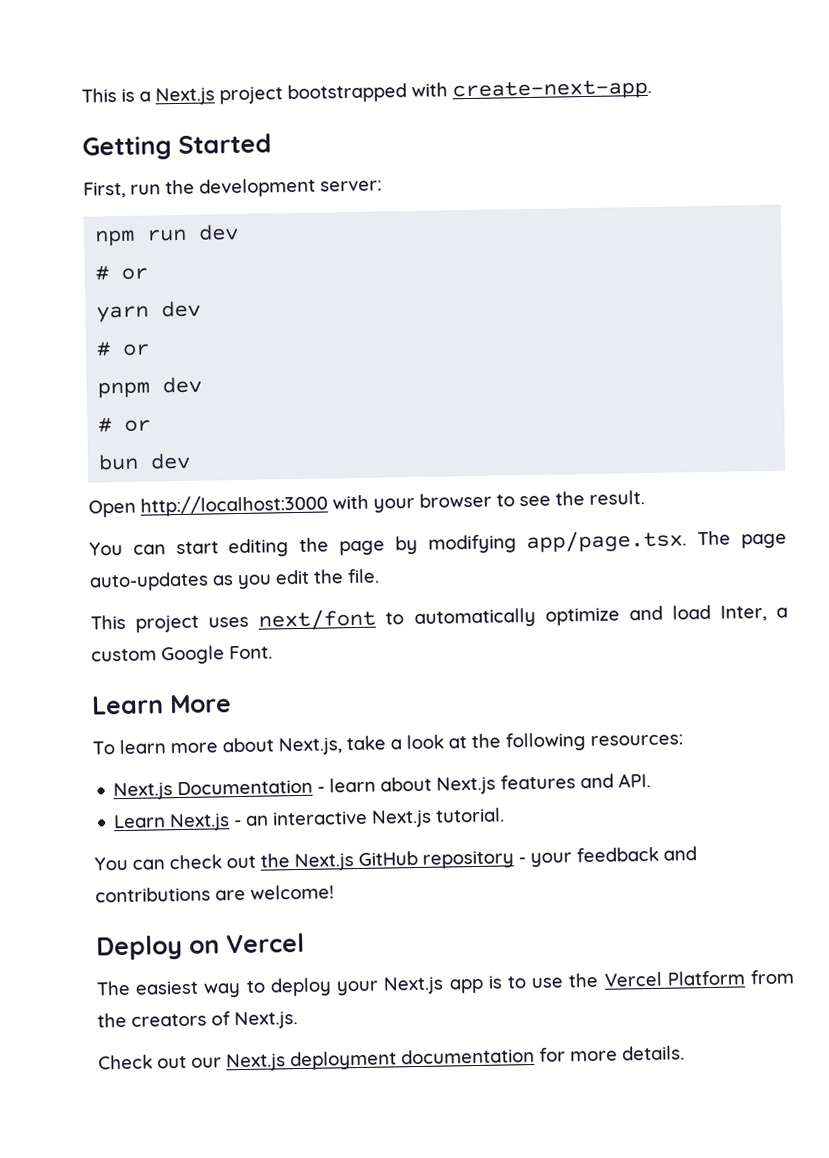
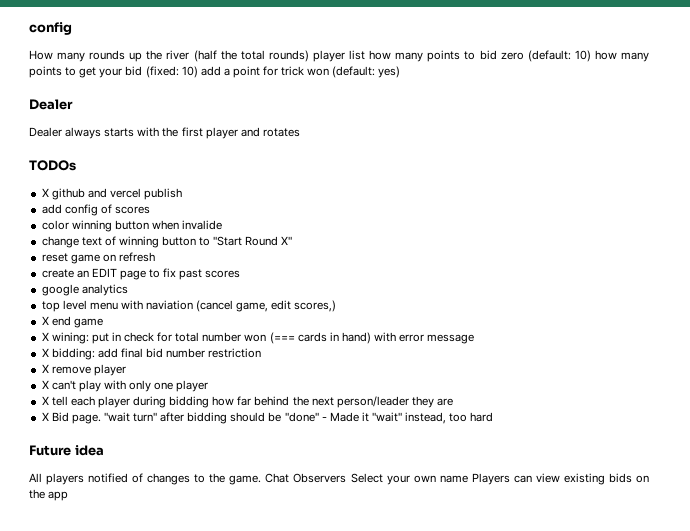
[81,78,652,106] [82,133,272,161] [83,177,382,199] [94,223,240,247] [95,265,149,281] [96,300,202,323] [96,341,151,357] [97,376,203,399] [98,417,152,433] [98,452,192,471] [88,490,645,518] [89,529,787,558] [89,568,380,592] [90,604,789,633] [91,645,273,665] [91,694,232,715] [92,732,683,756] [113,772,652,801] [113,807,506,832] [94,846,697,872] [95,884,334,903] [96,932,305,961] [96,969,794,998] [97,1011,298,1030] [98,1045,685,1072] This is a Next.js project bootstrapped with create-next-app. // Getting Started // First, run the development server: // npm run dev // # or // yarn dev // # or // pnpm dev // # or // bun dev // Open http://localhost:3000 with your browser to see the result. // You can start editing the page by modifying app/page.tsx. The page auto-updates as you edit the file. // This project uses next/font to automatically optimize and load Inter, a custom Google Font. // Learn More // To learn more about Next.js, take a look at the following resources: // Next.js Documentation - learn about Next.js features and API. // Learn Next.js - an interactive Next.js tutorial. // You can check out the Next.js GitHub repository - your feedback and contributions are welcome! // Deploy on Vercel // The easiest way to deploy your Next.js app is to use the Vercel Platform from the creators of Next.js. // Check out our Next.js deployment documentation for more details. -> [29,22,72,35] [29,50,649,62] [29,66,401,78] [29,99,73,110] [29,127,300,139] [29,160,76,171] [41,188,183,200] [41,204,150,216] [41,220,223,232] [41,236,293,248] [41,252,155,264] [41,268,241,280] [41,284,128,296] [41,300,337,312] [41,316,103,328] [41,332,475,344] [41,348,262,360] [41,364,126,376] [41,380,209,392] [41,396,454,408] [41,412,494,424] [29,445,104,456] [29,473,649,485] [29,489,69,501] config // How many rounds up the river (half the total rounds) player list how many points to bid zero (default: 10) how many points to get your bid (fixed: 10) add a point for trick won (default: yes) // Dealer // Dealer always starts with the first player and rotates // TODOs // X github and vercel publish // add config of scores // color winning button when invalide // change text of winning button to "Start Round X" // reset game on refresh // create an EDIT page to fix past scores // google analytics // top level menu with naviation (cancel game, edit scores,) // X end game // X wining: put in check for total number won (=== cards in hand) with error message // X bidding: add final bid number restriction // X remove player // X can't play with only one player // X tell each player during bidding how far behind the next person/leader they are // X Bid page. "wait turn" after bidding should be "done" - Made it "wait" instead, too hard // Future idea // All players notified of changes to the game. Chat Observers Select your own name Players can view existing bids on the app

